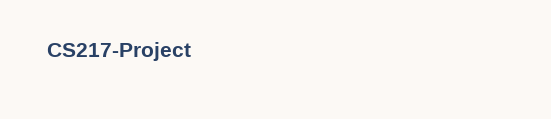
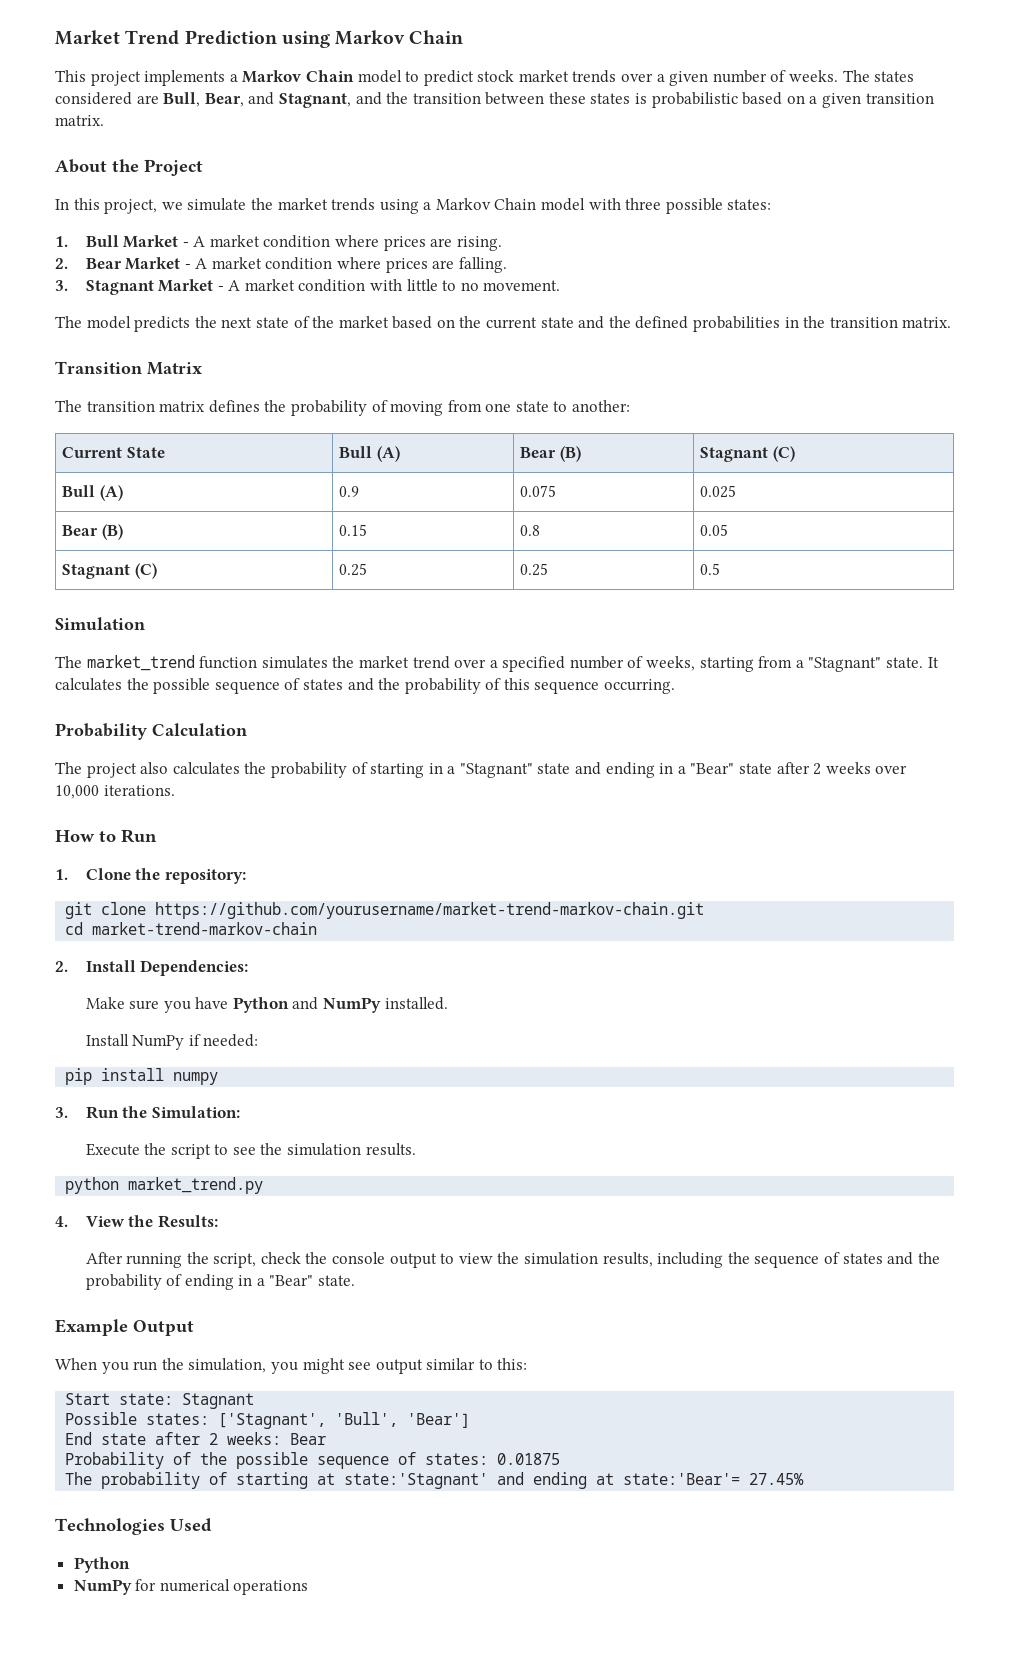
[47,42,191,61] CS217-Project -> [55,30,464,48] [55,70,915,86] [55,92,934,108] [55,115,104,126] [55,159,203,176] [55,198,772,214] [55,235,502,251] [55,257,507,273] [55,279,561,295] [55,316,952,332] [55,361,202,375] [55,400,631,416] [62,447,166,458] [339,446,401,462] [520,446,582,462] [700,446,796,462] [62,485,124,501] [339,486,360,497] [520,485,557,497] [700,485,737,498] [62,524,124,540] [339,524,368,536] [520,525,541,536] [700,524,729,536] [62,563,158,579] [339,563,368,576] [520,563,549,576] [700,563,721,575] [55,617,145,630] [55,655,939,672] [55,678,676,694] [55,723,247,740] [55,762,908,778] [55,785,175,799] [55,829,157,843] [55,868,246,884] [65,902,705,919] [65,922,318,935] [55,960,249,976] [85,997,448,1013] [85,1034,259,1050] [65,1068,219,1085] [55,1106,240,1119] [85,1143,416,1159] [65,1177,264,1194] [55,1215,218,1228] [85,1252,940,1268] [85,1274,356,1290] [55,1319,194,1336] [55,1358,528,1374] [65,1393,255,1409] [65,1412,471,1429] [65,1432,327,1445] [65,1452,561,1469] [65,1472,805,1489] [55,1518,212,1535] [73,1557,130,1573] [73,1579,309,1595] Market Trend Prediction using Markov Chain // This project implements a Markov Chain model to predict stock market trends over a given number of weeks. The states considered are Bull, Bear, and Stagnant, and the transition between these states is probabilistic based on a given transition matrix. // About the Project // In this project, we simulate the market trends using a Markov Chain model with three possible states: // 1. Bull Market - A market condition where prices are rising. // 2. Bear Market - A market condition where prices are falling. // 3. Stagnant Market - A market condition with little to no movement. // The model predicts the next state of the market based on the current state and the defined probabilities in the transition matrix. // Transition Matrix // The transition matrix defines the probability of moving from one state to another: // Current State | Bull (A) | Bear (B) | Stagnant (C) // Bull (A) | 0.9 | 0.075 | 0.025 // Bear (B) | 0.15 | 0.8 | 0.05 // Stagnant (C) | 0.25 | 0.25 | 0.5 // Simulation // The market_trend function simulates the market trend over a specified number of weeks, starting from a "Stagnant" state. It calculates the possible sequence of states and the probability of this sequence occurring. // Probability Calculation // The project also calculates the probability of starting in a "Stagnant" state and ending in a "Bear" state after 2 weeks over 10,000 iterations. // How to Run // 1. Clone the repository: // git clone https://github.com/yourusername/market-trend-markov-chain.git // cd market-trend-markov-chain // 2. Install Dependencies: // Make sure you have Python and NumPy installed. // Install NumPy if needed: // pip install numpy // 3. Run the Simulation: // Execute the script to see the simulation results. // python market_trend.py // 4. View the Results: // After running the script, check the console output to view the simulation results, including the sequence of states and the probability of ending in a "Bear" state. // Example Output // When you run the simulation, you might see output similar to this: // Start state: Stagnant // Possible states: ['Stagnant', 'Bull', 'Bear'] // End state after 2 weeks: Bear // Probability of the possible sequence of states: 0.01875 // The probability of starting at state:'Stagnant' and ending at state:'Bear'= 27.45% // Technologies Used // Python // NumPy for numerical operations

